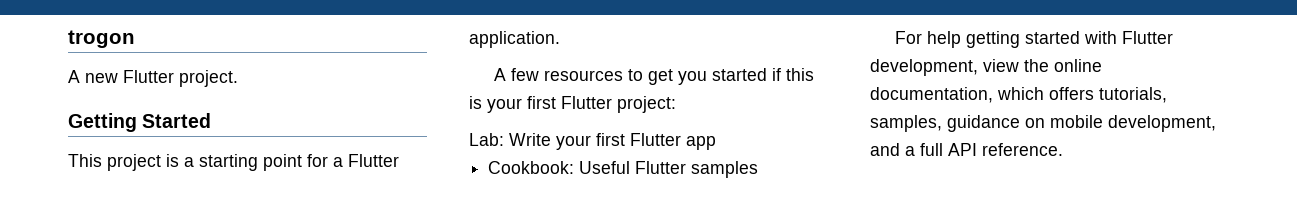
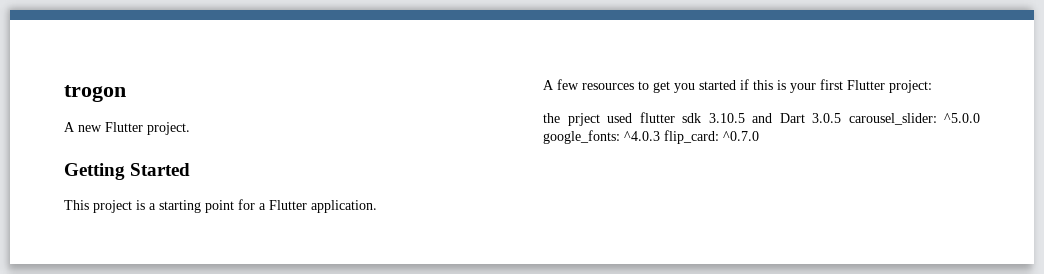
[469,133,716,150] [488,161,759,178] [894,31,1173,48] [870,59,1102,76] [870,87,1167,103] [870,115,1216,132] [870,143,1063,156] Lab: Write your first Flutter app // Cookbook: Useful Flutter samples // For help getting started with Flutter development, view the online documentation, which offers tutorials, samples, guidance on mobile development, and a full API reference. -> [543,112,980,126] [543,130,759,144] the prject used flutter sdk 3.10.5 and Dart 3.0.5 carousel_slider: ^5.0.0 google_fonts: ^4.0.3 flip_card: ^0.7.0

